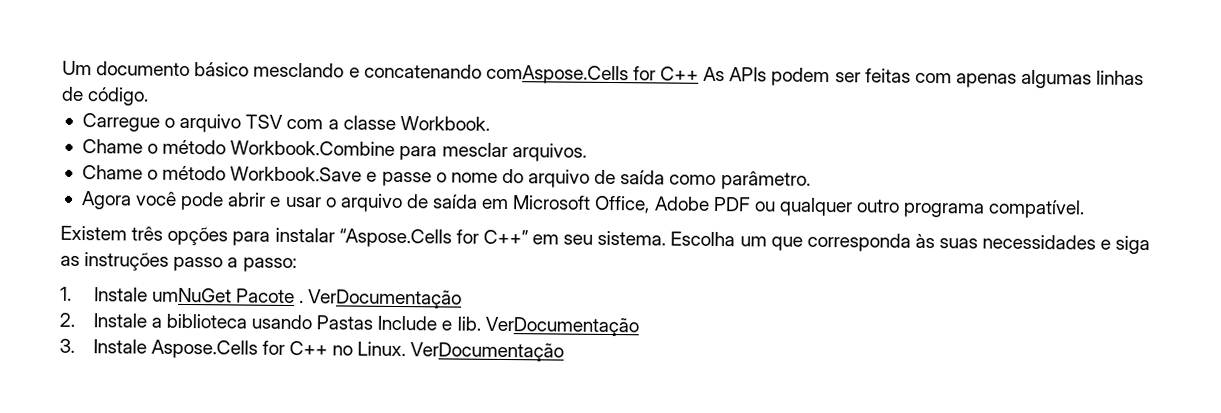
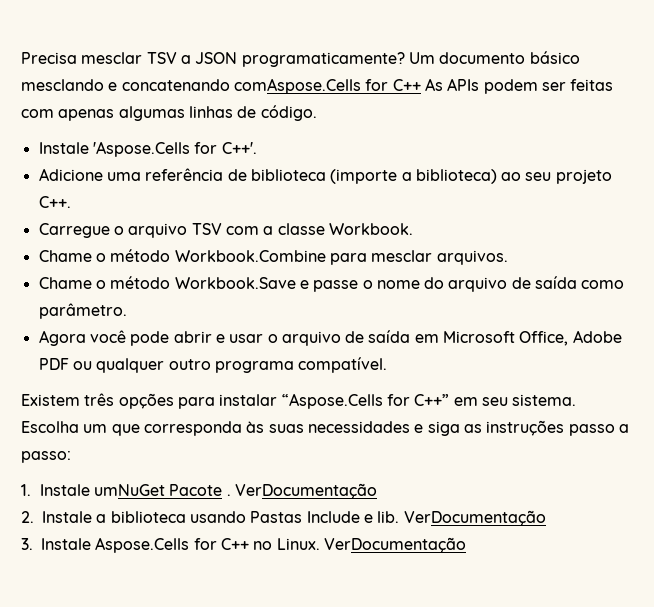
(62, 68) none -> [21,52,405,67] Precisa mesclar TSV a JSON programaticamente?
(150, 96) none -> [38,141,257,157] [38,168,612,184] [38,196,71,208] // Instale 'Aspose.Cells for C++'. // Adicione uma referência de biblioteca (importe a biblioteca) ao seu projeto C++.

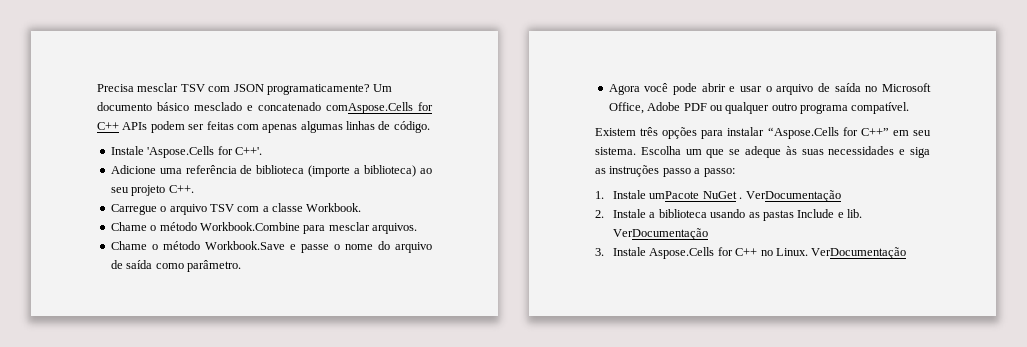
[180,55,191,64] a -> [208,86,231,92] com
[21,79,230,91] mesclando e concatenando -> [194,102,321,111] mesclado e concatenado
[424,78,443,91] As -> (119, 126) none
[414,334,439,343] em -> [865,86,878,92] no
[143,421,242,436] corresponda -> [729,146,781,158] se adeque
[94,484,223,496] umNuGet Pacote -> [649,191,737,199] umPacote NuGet
[250,511,303,523] Pastas -> [748,210,794,221] as pastas

